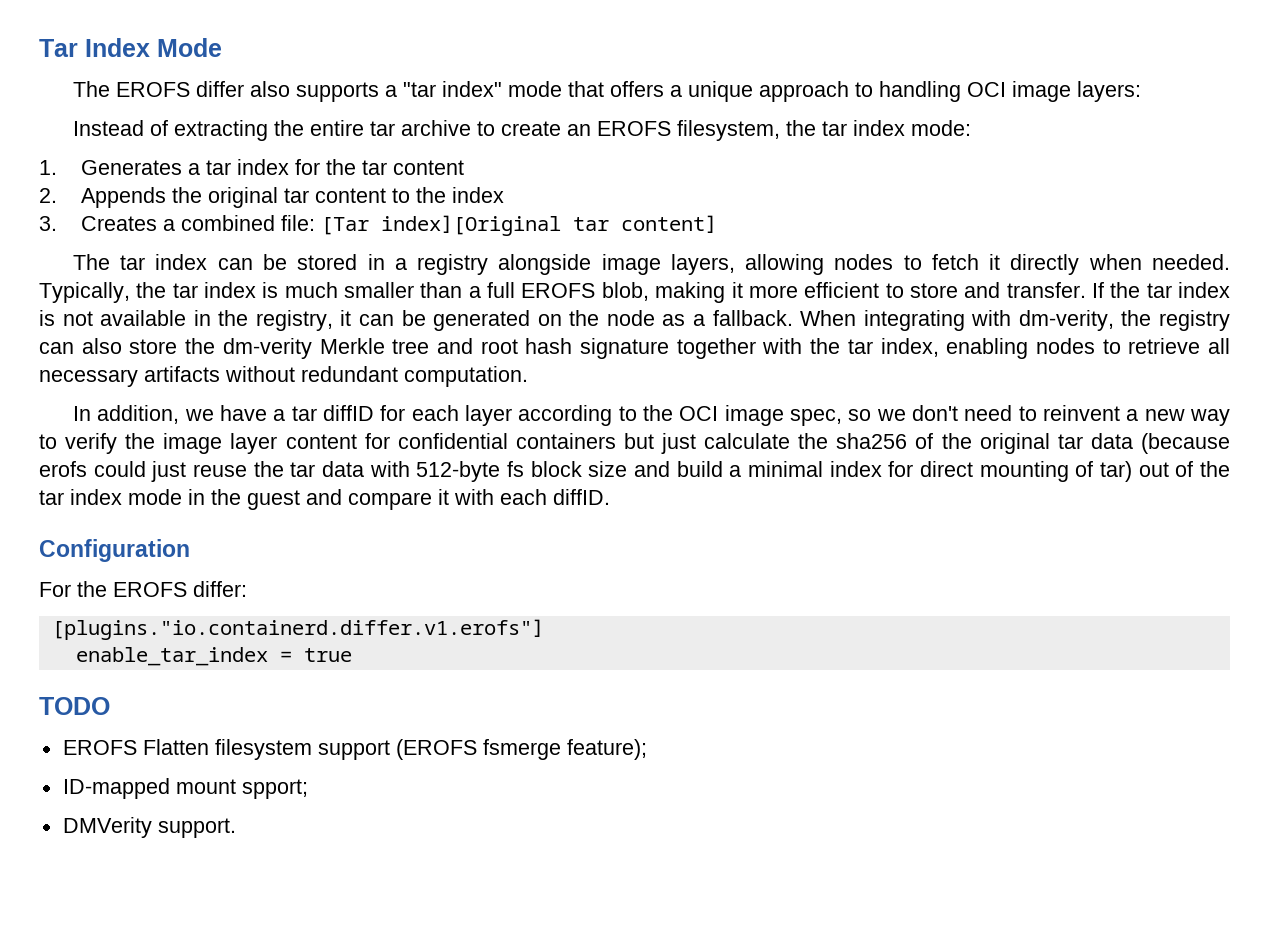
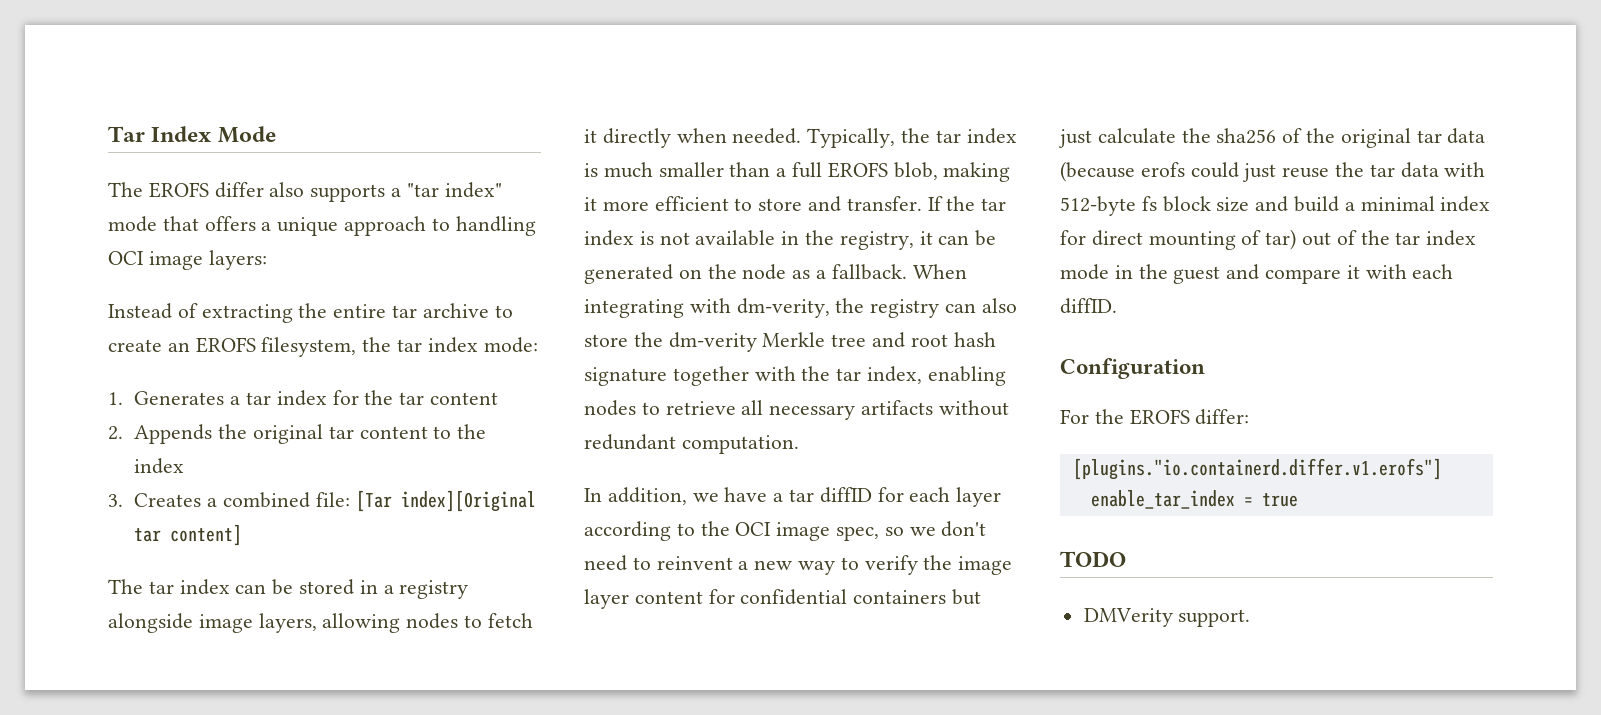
[62,739,647,760] [62,778,308,799] // EROFS Flatten filesystem support (EROFS fsmerge feature); // ID-mapped mount spport; -> (1126, 559) none

